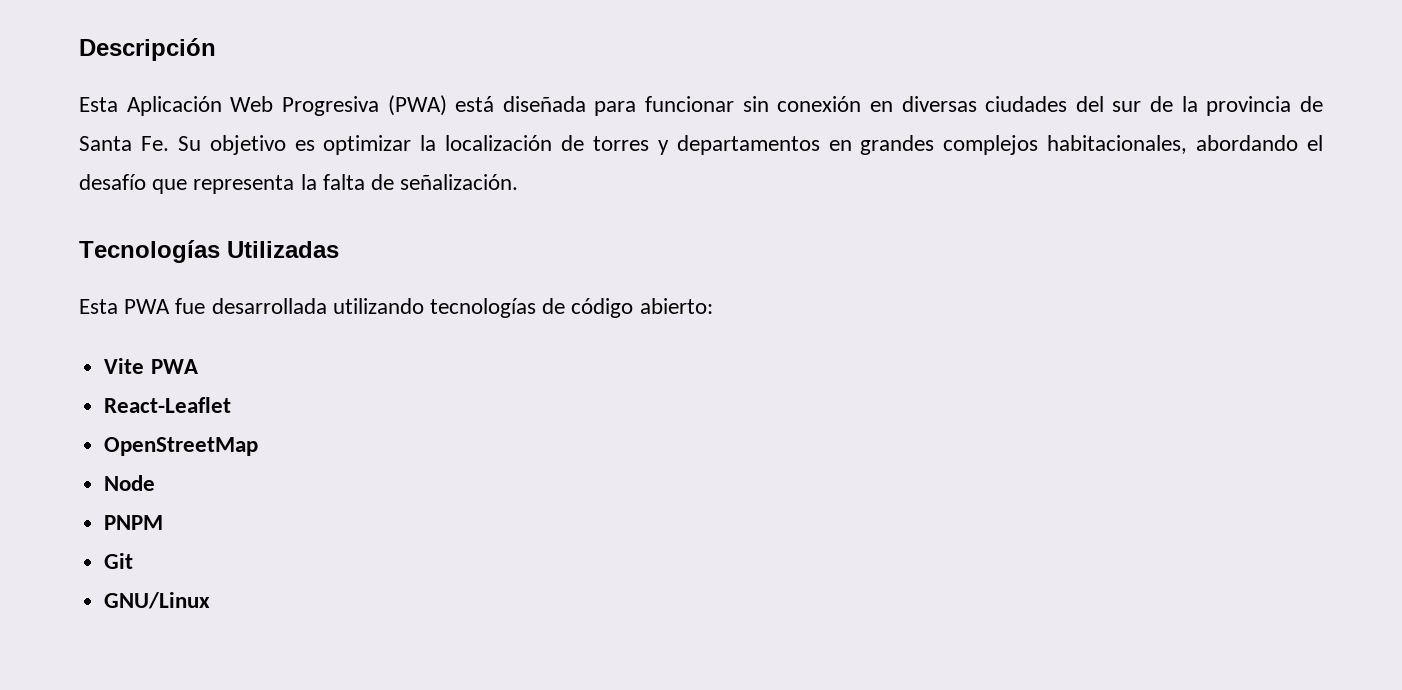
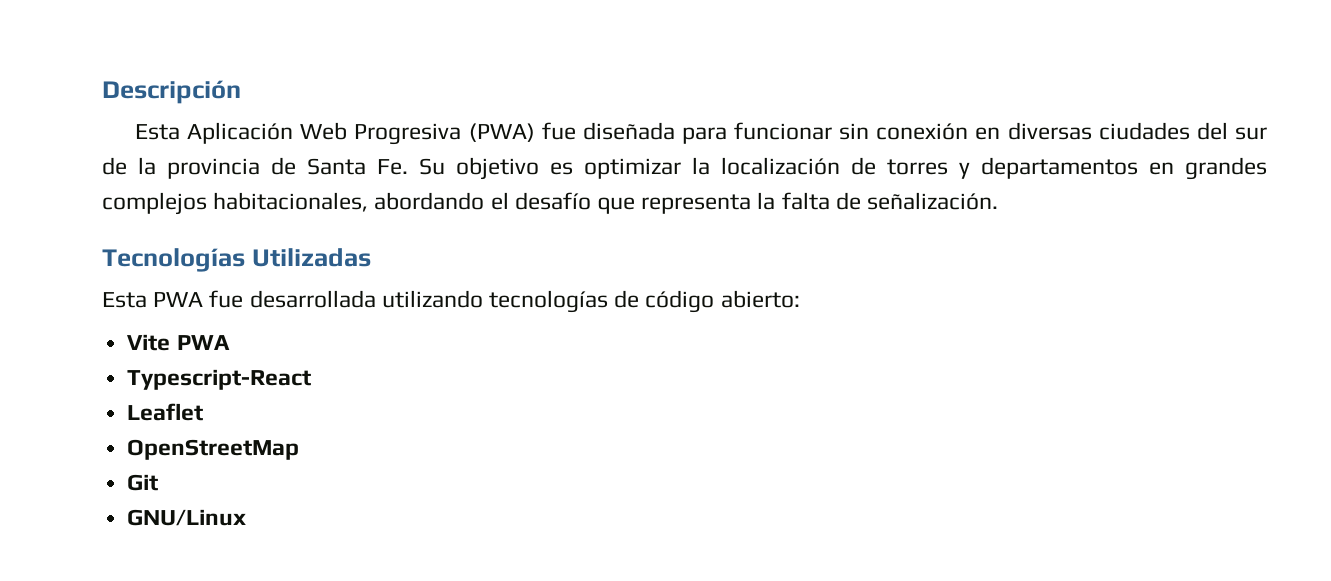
[455,96,495,112] está -> [541,122,576,140] fue
[104,397,232,413] React-Leaflet -> [127,369,312,390] [127,403,204,421] Typescript-React // Leaflet
[104,475,156,491] [104,515,164,530] // Node // PNPM -> (300, 449) none

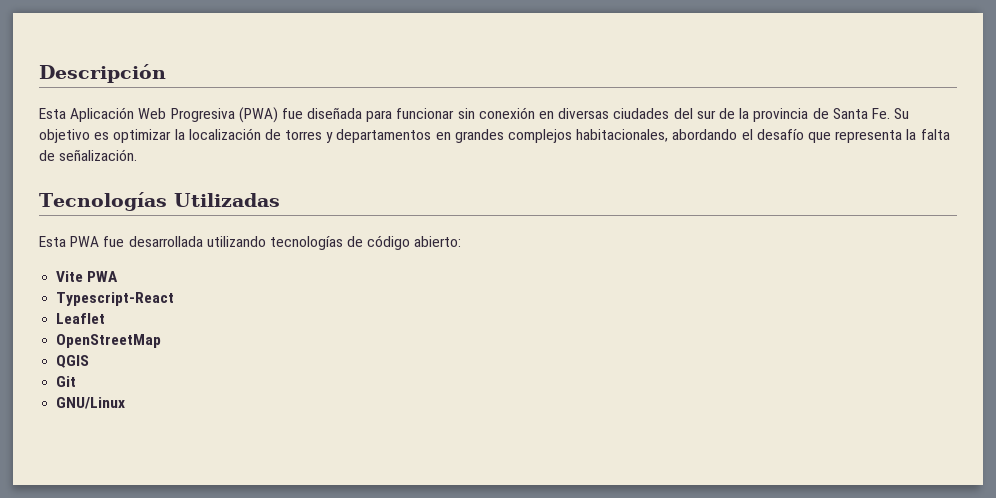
(300, 449) none -> [56,355,90,368] // QGIS

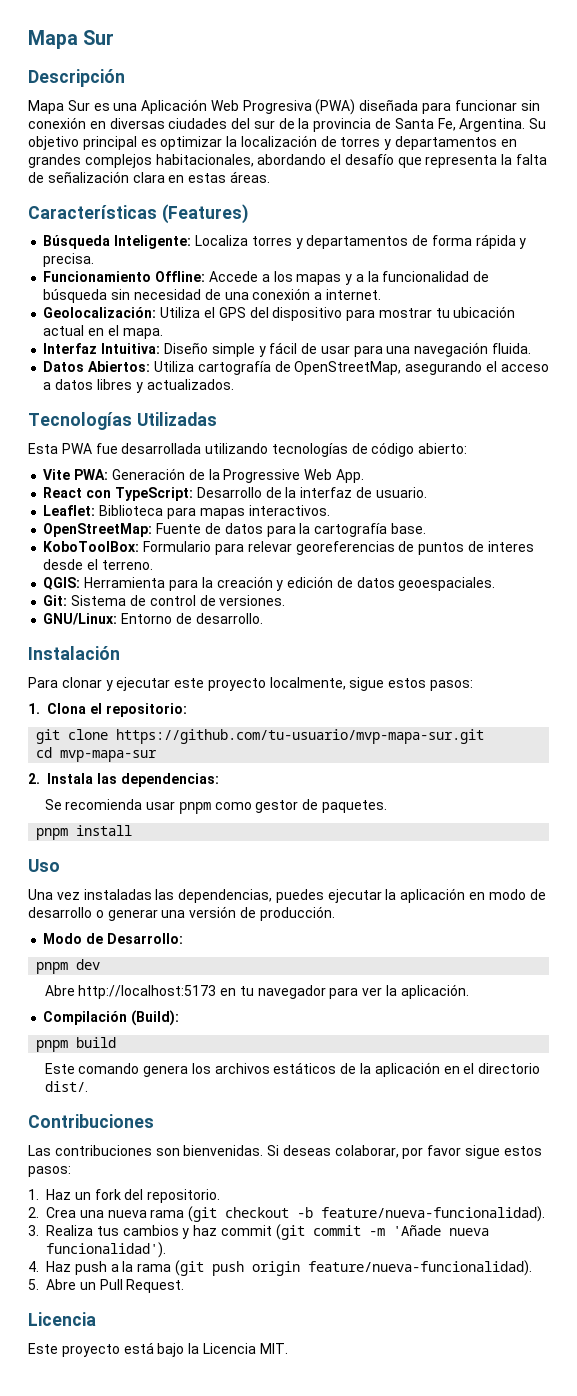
(39, 73) none -> [28,30,115,49] Mapa Sur //
[39,108,66,119] Esta -> [28,100,138,114] Mapa Sur es una
[281,108,303,119] fue -> (356, 107) none
[871,108,890,119] Fe. -> [437,118,526,132] Fe, Argentina.
(90, 136) none -> [82,136,137,150] principal
[59,149,138,161] señalización. -> [47,171,270,183] [28,204,248,224] [43,234,527,249] [43,253,95,267] [43,271,490,285] [43,288,381,303] [43,306,516,321] [43,325,163,339] [43,342,531,357] [43,361,549,375] [43,379,234,393] señalización clara en estas áreas. // Características (Features) // Búsqueda Inteligente: Localiza torres y departamentos de forma rápida y precisa. // Funcionamiento Offline: Accede a los mapas y a la funcionalidad de búsqueda sin necesidad de una conexión a internet. // Geolocalización: Utiliza el GPS del dispositivo para mostrar tu ubicación actual en el mapa. // Interfaz Intuitiva: Diseño simple y fácil de usar para una navegación fluida. // Datos Abiertos: Utiliza cartografía de OpenStreetMap, asegurando el acceso a datos libres y actualizados.
[87,271,119,282] [56,292,175,306] [56,313,106,324] [56,334,162,348] [56,355,90,368] [56,376,77,387] [56,397,126,409] PWA // Typescript-React // Leaflet // OpenStreetMap // QGIS // Git // GNU/Linux -> [74,468,364,483] [43,487,427,501] [43,505,330,519] [43,523,426,537] [43,541,534,555] [43,559,153,570] [43,576,496,591] [43,595,286,606] [43,613,263,625] [28,646,120,660] [28,677,474,691] [28,703,187,717] [36,729,485,744] [36,747,158,762] [28,773,219,787] [44,799,388,814] [36,825,133,840] [28,859,60,872] [28,888,546,903] [28,906,335,921] [43,933,183,944] [36,959,101,974] [44,984,469,999] [43,1010,180,1026] [36,1037,117,1052] [44,1062,541,1077] [44,1081,88,1092] [28,1114,154,1128] [28,1145,542,1159] [28,1166,71,1177] [28,1189,221,1203] [28,1206,546,1222] [28,1224,489,1240] [46,1242,166,1258] [28,1260,532,1276] [28,1279,185,1293] [28,1312,96,1326] [28,1342,288,1357] PWA: Generación de la Progressive Web App. // React con TypeScript: Desarrollo de la interfaz de usuario. // Leaflet: Biblioteca para mapas interactivos. // OpenStreetMap: Fuente de datos para la cartografía base. // KoboToolBox: Formulario para relevar georeferencias de puntos de interes desde el terreno. // QGIS: Herramienta para la creación y edición de datos geoespaciales. // Git: Sistema de control de versiones. // GNU/Linux: Entorno de desarrollo. // Instalación // Para clonar y ejecutar este proyecto localmente, sigue estos pasos: // 1. Clona el repositorio: // git clone https://github.com/tu-usuario/mvp-mapa-sur.git // cd mvp-mapa-sur // 2. Instala las dependencias: // Se recomienda usar pnpm como gestor de paquetes. // pnpm install // Uso // Una vez instaladas las dependencias, puedes ejecutar la aplicación en modo de desarrollo o generar una versión de producción. // Modo de Desarrollo: // pnpm dev // Abre http://localhost:5173 en tu navegador para ver la aplicación. // Compilación (Build): // pnpm build // Este comando genera los archivos estáticos de la aplicación en el directorio dist/. // Contribuciones // Las contribuciones son bienvenidas. Si deseas colaborar, por favor sigue estos pasos: // 1. Haz un fork del repositorio. // 2. Crea una nueva rama (git checkout -b feature/nueva-funcionalidad). // 3. Realiza tus cambios y haz commit (git commit -m 'Añade nueva funcionalidad'). // 4. Haz push a la rama (git push origin feature/nueva-funcionalidad). // 5. Abre un Pull Request. // Licencia // Este proyecto está bajo la Licencia MIT.

